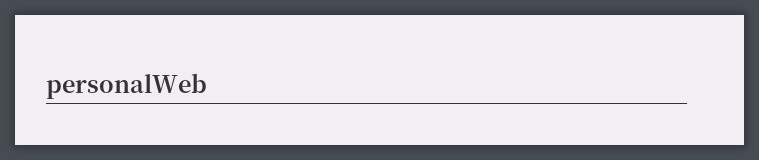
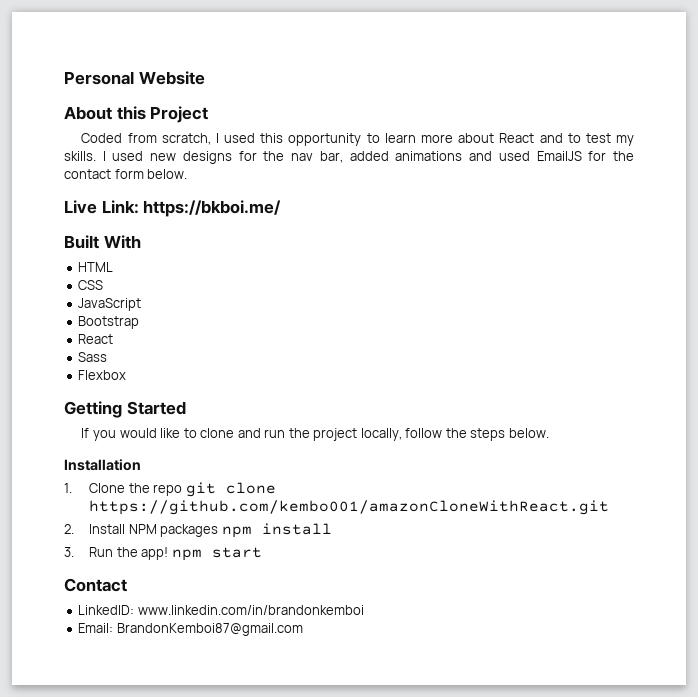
[46,73,207,99] personalWeb -> [64,71,205,85] [64,106,209,123] [81,133,634,146] [64,151,635,164] [64,169,188,179] [64,200,282,217] [64,235,141,249] [78,262,114,272] [78,280,104,290] [78,298,142,311] [78,316,140,329] [78,334,114,344] [78,352,108,362] [78,370,127,380] [64,401,186,418] [81,428,549,441] [64,459,141,471] [64,482,276,497] [89,500,610,515] [64,523,332,538] [64,547,262,561] [64,578,127,592] [78,605,364,615] [78,623,303,636] Personal Website // About this Project // Coded from scratch, I used this opportunity to learn more about React and to test my skills. I used new designs for the nav bar, added animations and used EmailJS for the contact form below. // Live Link: https://bkboi.me/ // Built With // HTML // CSS // JavaScript // Bootstrap // React // Sass // Flexbox // Getting Started // If you would like to clone and run the project locally, follow the steps below. // Installation // 1. Clone the repo git clone https://github.com/kembo001/amazonCloneWithReact.git // 2. Install NPM packages npm install // 3. Run the app! npm start // Contact // LinkedID: www.linkedin.com/in/brandonkemboi // Email: BrandonKemboi87@gmail.com

